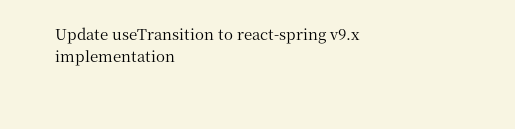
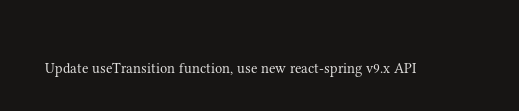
[218,29,234,40] to -> [179,63,286,75] function, use new
[55,50,175,66] implementation -> [394,63,417,73] API

